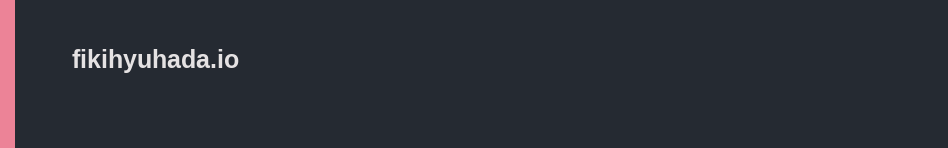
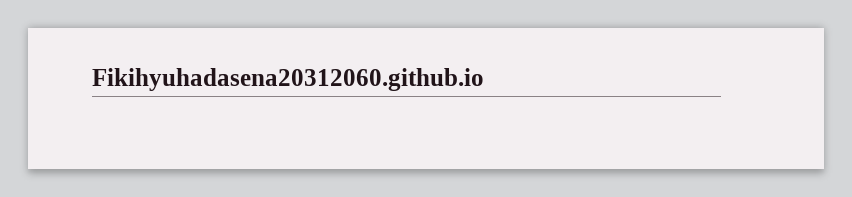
[72,49,239,73] fikihyuhada.io -> [92,68,484,91] Fikihyuhadasena20312060.github.io

